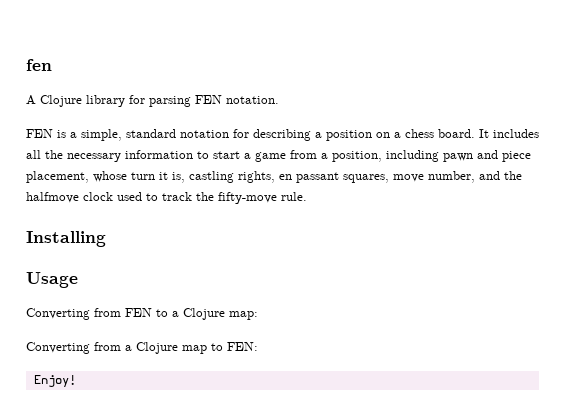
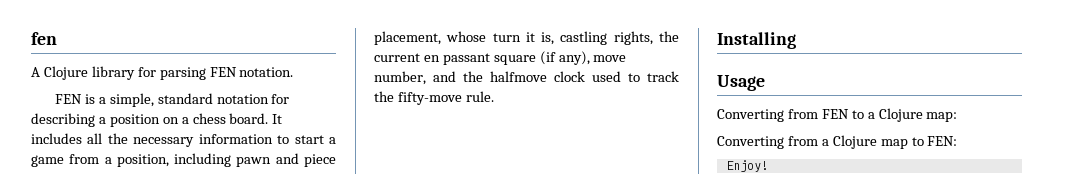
[279,172,389,183] en passant squares, -> [659,31,679,42] [374,51,590,65] the current en passant square (if any),

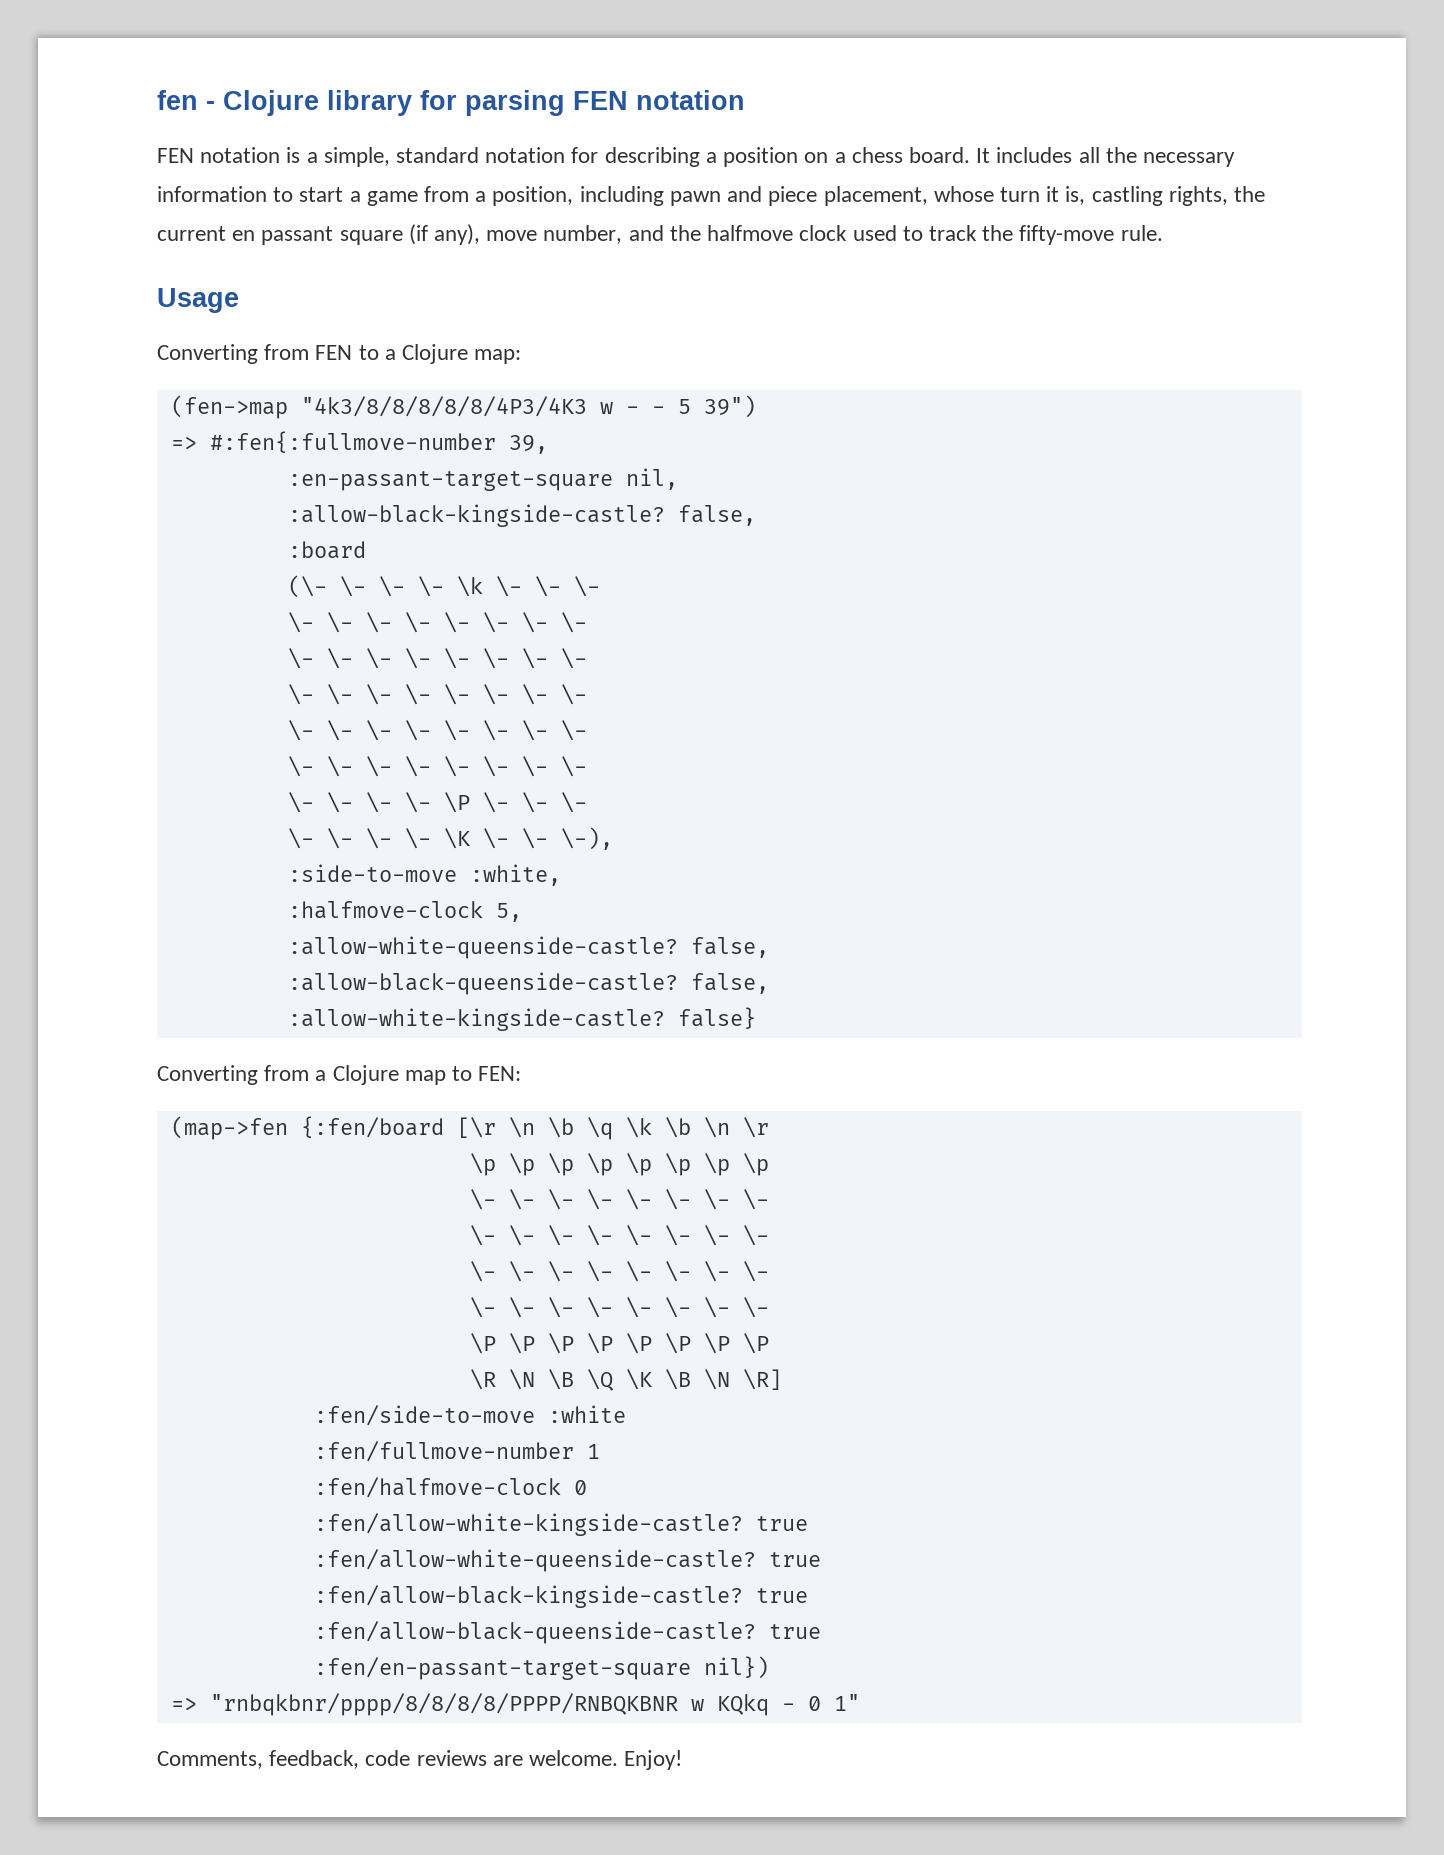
[31,67,40,77] // A -> [206,101,215,110] -
[239,67,294,77] [54,94,82,104] notation. // FEN -> [636,90,745,110] [157,147,281,163] notation // FEN notation
[717,32,796,49] // Installing -> (1163, 233) none
(958, 117) none -> [170,395,756,419] [170,431,548,454] [287,468,678,491] [287,504,756,527] [287,541,366,559] [287,575,600,598] [287,612,587,633] [287,648,587,669] [287,684,587,705] [287,720,587,741] [287,756,587,777] [287,792,587,813] [287,827,613,850] [287,864,561,886] [287,901,522,922] [287,936,769,959] [287,972,769,995] [287,1007,756,1031] // (fen->map "4k3/8/8/8/8/8/4P3/4K3 w - - 5 39") // => #:fen{:fullmove-number 39, // :en-passant-target-square nil, // :allow-black-kingside-castle? false, // :board // (\- \- \- \- \k \- \- \- // \- \- \- \- \- \- \- \- // \- \- \- \- \- \- \- \- // \- \- \- \- \- \- \- \- // \- \- \- \- \- \- \- \- // \- \- \- \- \- \- \- \- // \- \- \- \- \P \- \- \- // \- \- \- \- \K \- \- \-), // :side-to-move :white, // :halfmove-clock 5, // :allow-white-queenside-castle? false, // :allow-black-queenside-castle? false, // :allow-white-kingside-castle? false}
(958, 141) none -> [170,1116,769,1140] [469,1153,769,1176] [469,1189,769,1210] [469,1225,769,1246] [469,1261,769,1282] [469,1297,769,1318] [469,1333,769,1354] [469,1369,782,1391] [313,1405,626,1426] [313,1441,600,1462] [313,1477,587,1498] [313,1513,808,1536] [313,1549,821,1572] [313,1585,808,1608] [313,1621,821,1644] [313,1656,769,1680] [170,1693,860,1716] [157,1750,619,1769] (map->fen {:fen/board [\r \n \b \q \k \b \n \r // \p \p \p \p \p \p \p \p // \- \- \- \- \- \- \- \- // \- \- \- \- \- \- \- \- // \- \- \- \- \- \- \- \- // \- \- \- \- \- \- \- \- // \P \P \P \P \P \P \P \P // \R \N \B \Q \K \B \N \R] // :fen/side-to-move :white // :fen/fullmove-number 1 // :fen/halfmove-clock 0 // :fen/allow-white-kingside-castle? true // :fen/allow-white-queenside-castle? true // :fen/allow-black-kingside-castle? true // :fen/allow-black-queenside-castle? true // :fen/en-passant-target-square nil}) // => "rnbqkbnr/pppp/8/8/8/8/PPPP/RNBQKBNR w KQkq - 0 1" // Comments, feedback, code reviews are welcome.

